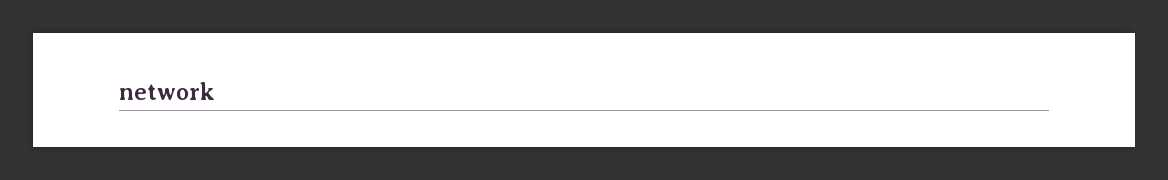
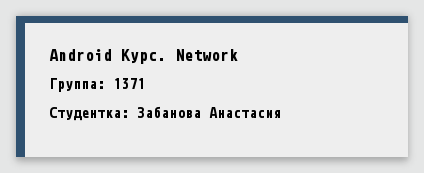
[119,82,215,100] network -> [49,49,238,64] [49,78,145,92] [49,106,281,121] Android Курс. Network // Группа: 1371 // Студентка: Забанова Анастасия

